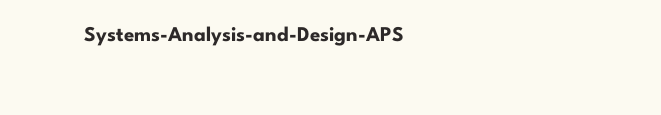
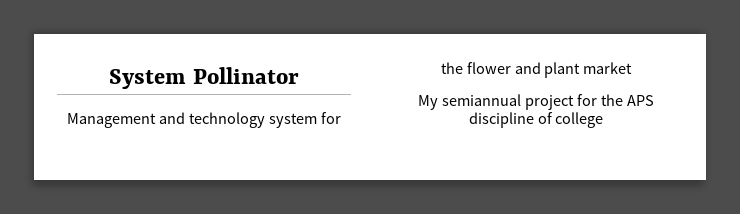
[84,26,404,46] Systems-Analysis-and-Design-APS -> [108,67,300,89] [67,112,341,128] [440,62,633,78] [418,94,654,110] [468,112,604,128] System Pollinator // Management and technology system for the flower and plant market // My semiannual project for the APS discipline of college

